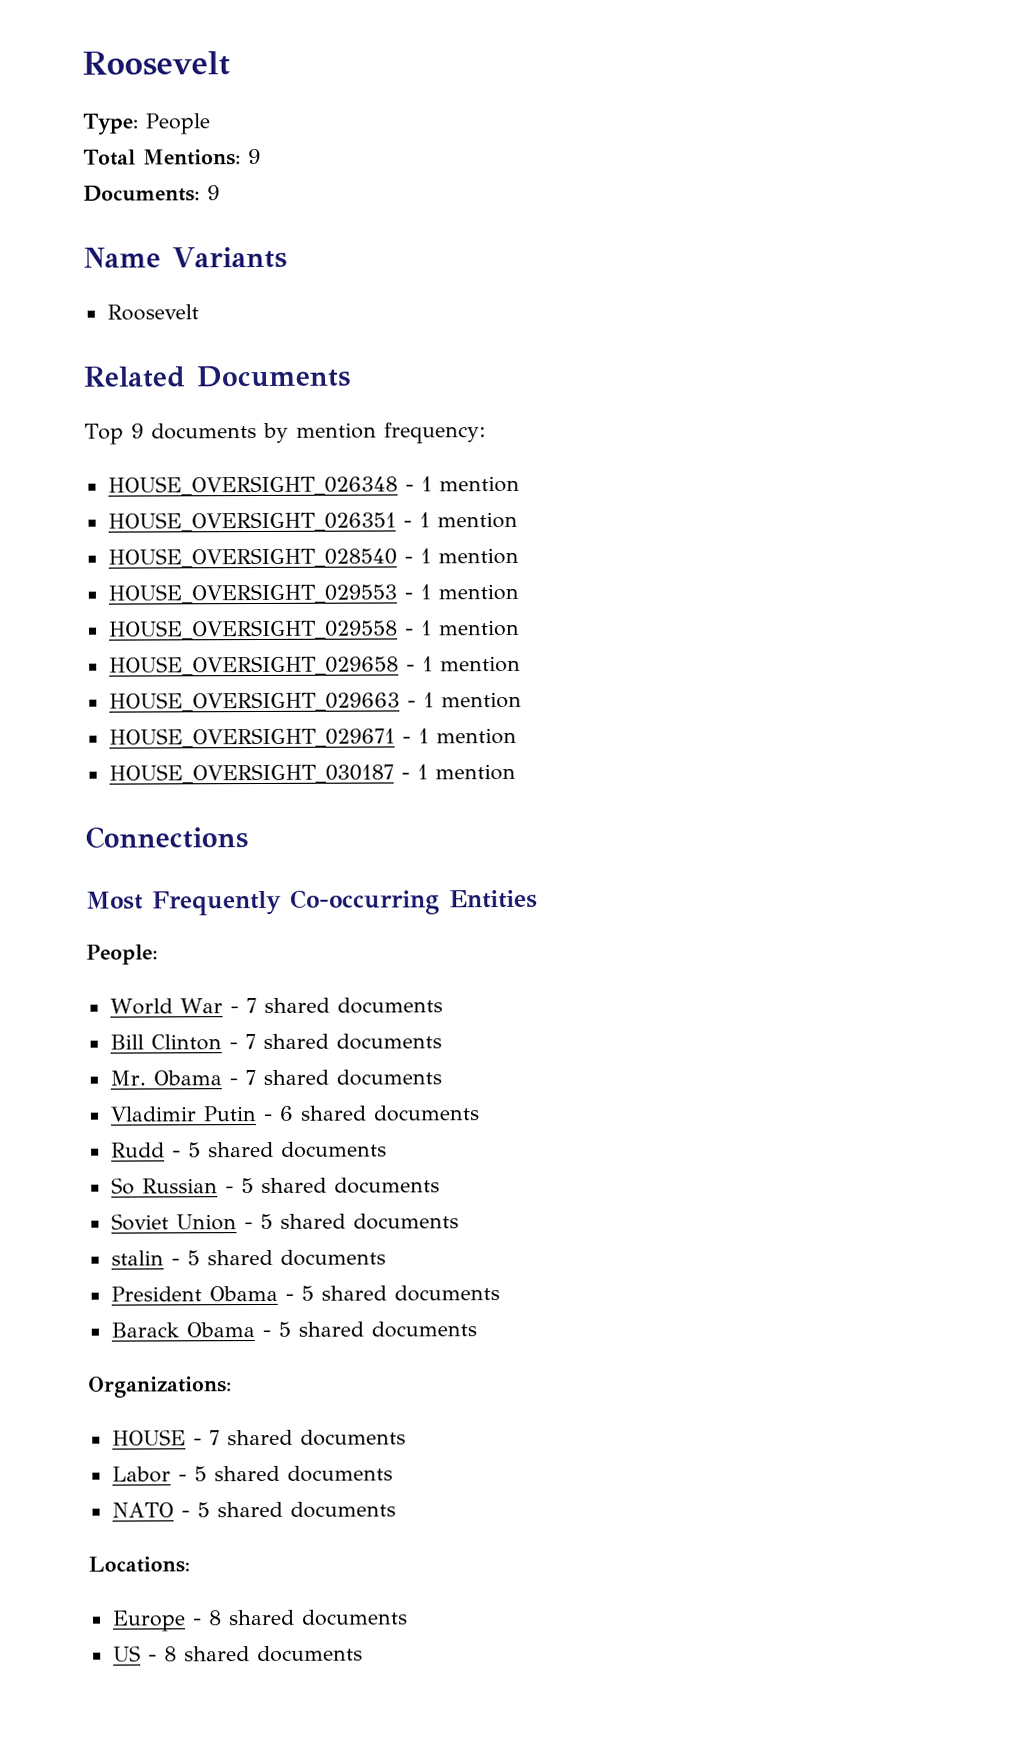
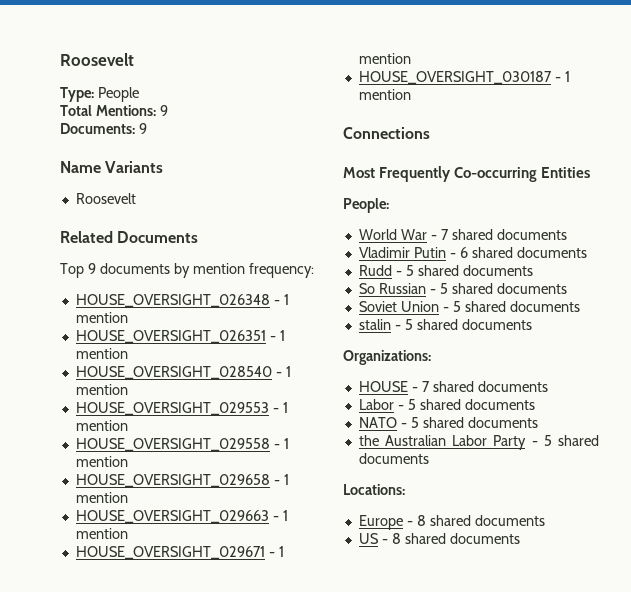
[109,1033,442,1051] [109,1069,442,1086] // Bill Clinton - 7 shared documents // Mr. Obama - 7 shared documents -> (567, 234) none
[110,1285,500,1302] [110,1321,477,1338] // President Obama - 5 shared documents // Barack Obama - 5 shared documents -> (532, 324) none
(396, 1509) none -> [358,435,599,450] [358,453,429,464] // the Australian Labor Party - 5 shared documents

